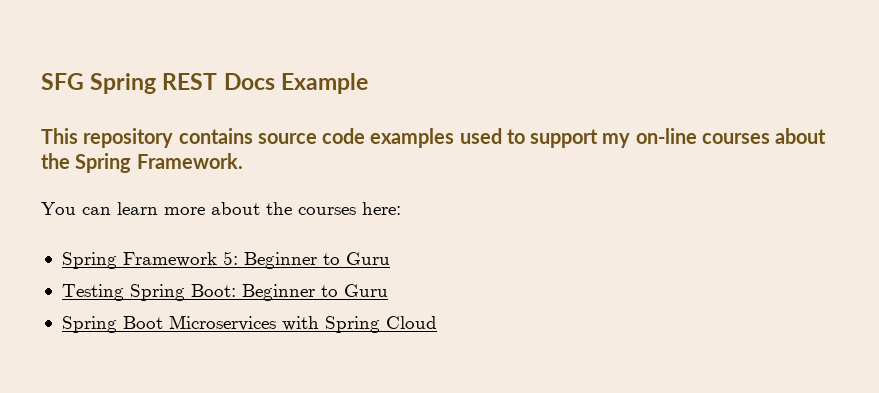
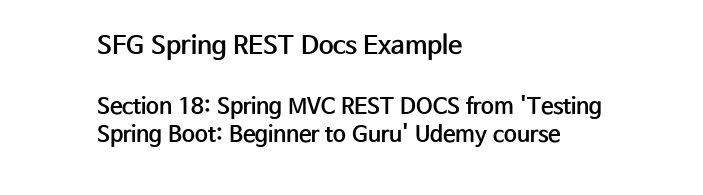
[41,128,827,148] [41,153,243,173] [41,202,401,215] [61,251,390,269] [61,284,388,301] [61,315,437,333] This repository contains source code examples used to support my on-line courses about the Spring Framework. // You can learn more about the courses here: // Spring Framework 5: Beginner to Guru // Testing Spring Boot: Beginner to Guru // Spring Boot Microservices with Spring Cloud -> [97,95,602,119] [97,123,561,148] Section 18: Spring MVC REST DOCS from 'Testing Spring Boot: Beginner to Guru' Udemy course

